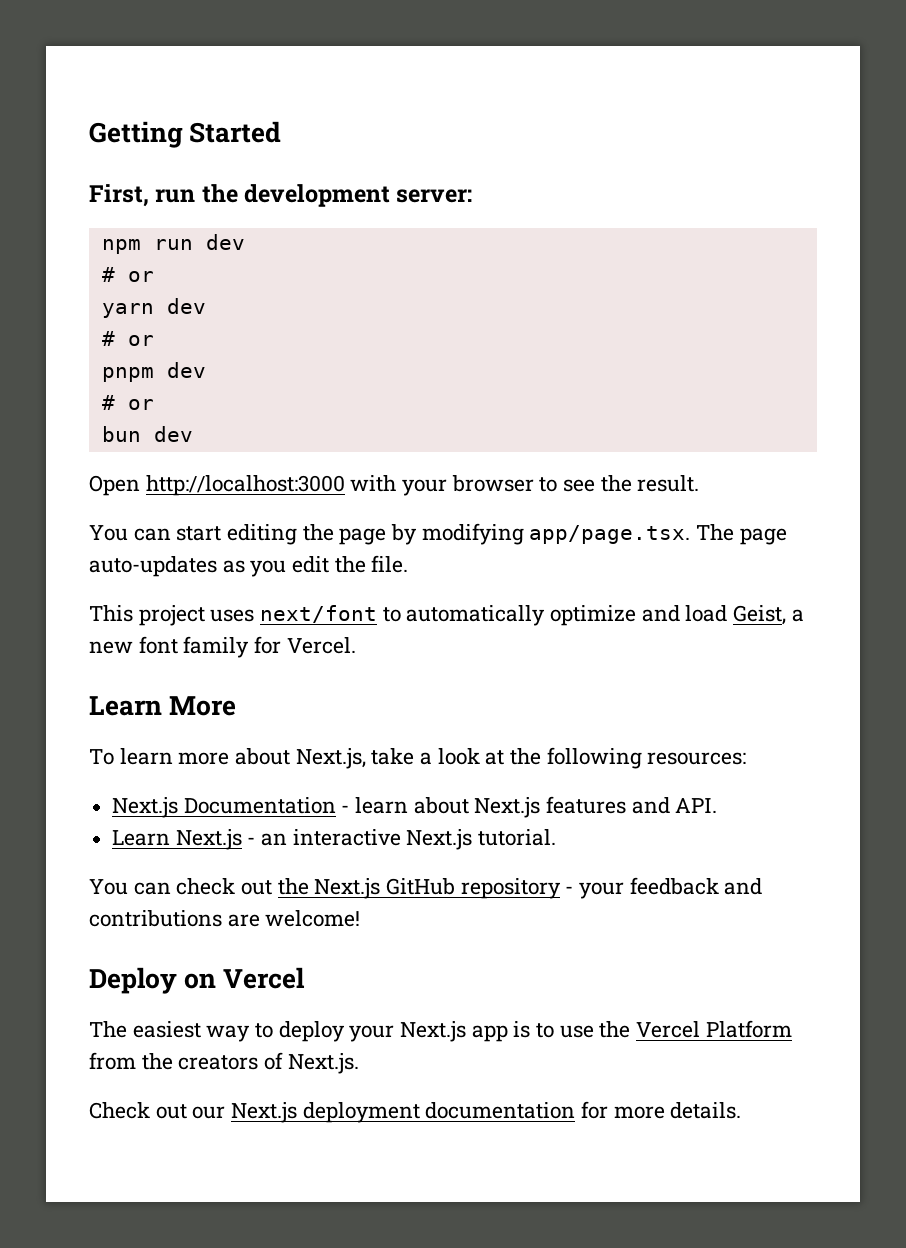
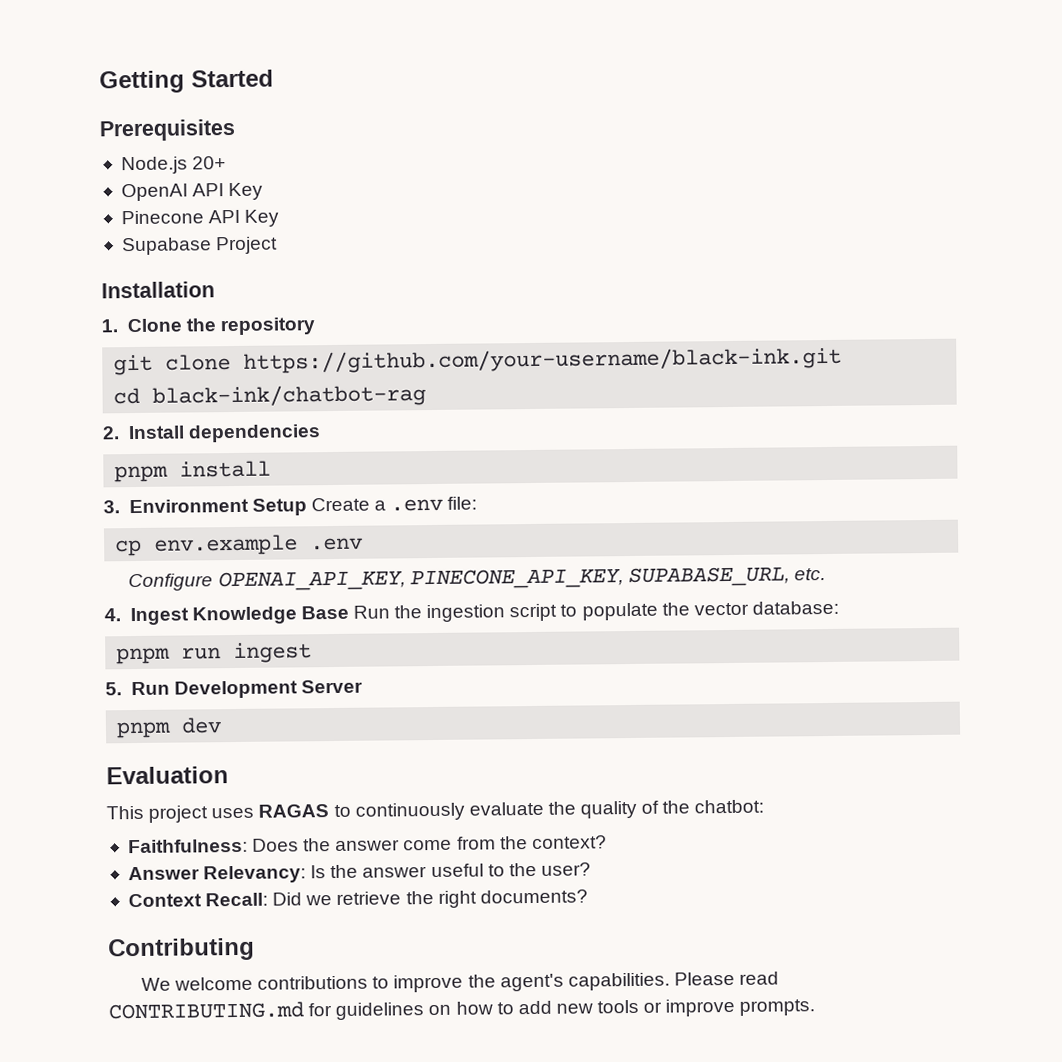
[89,184,473,207] [101,234,245,254] [101,267,154,282] [101,298,206,318] [101,331,154,346] [101,362,206,382] [101,395,154,410] [101,426,193,442] [89,475,700,496] [89,523,787,545] [89,555,409,577] [89,605,804,626] [89,636,356,658] [89,696,237,716] [89,747,747,769] [112,796,718,818] [112,829,557,850] [89,877,763,899] [89,910,361,927] [89,967,306,994] [89,1020,792,1042] [89,1052,359,1074] [89,1101,742,1123] First, run the development server: // npm run dev // # or // yarn dev // # or // pnpm dev // # or // bun dev // Open http://localhost:3000 with your browser to see the result. // You can start editing the page by modifying app/page.tsx. The page auto-updates as you edit the file. // This project uses next/font to automatically optimize and load Geist, a new font family for Vercel. // Learn More // To learn more about Next.js, take a look at the following resources: // Next.js Documentation - learn about Next.js features and API. // Learn Next.js - an interactive Next.js tutorial. // You can check out the Next.js GitHub repository - your feedback and contributions are welcome! // Deploy on Vercel // The easiest way to deploy your Next.js app is to use the Vercel Platform from the creators of Next.js. // Check out our Next.js deployment documentation for more details. -> [99,118,236,142] [120,156,227,175] [120,182,264,202] [120,209,280,227] [121,236,279,256] [101,281,215,299] [101,317,315,336] [113,346,843,376] [113,384,427,408] [102,424,321,443] [114,460,272,483] [103,496,478,516] [115,534,364,557] [128,566,826,592] [104,600,839,626] [116,642,313,665] [105,679,363,699] [116,717,223,739] [106,766,229,785] [106,799,765,823] [127,835,607,854] [127,862,591,884] [127,889,588,908] [108,937,255,962] [140,971,780,993] [108,998,816,1020] Prerequisites // Node.js 20+ // OpenAI API Key // Pinecone API Key // Supabase Project // Installation // 1. Clone the repository // git clone https://github.com/your-username/black-ink.git // cd black-ink/chatbot-rag // 2. Install dependencies // pnpm install // 3. Environment Setup Create a .env file: // cp env.example .env // Configure OPENAI_API_KEY, PINECONE_API_KEY, SUPABASE_URL, etc. // 4. Ingest Knowledge Base Run the ingestion script to populate the vector database: // pnpm run ingest // 5. Run Development Server // pnpm dev // Evaluation // This project uses RAGAS to continuously evaluate the quality of the chatbot: // Faithfulness: Does the answer come from the context? // Answer Relevancy: Is the answer useful to the user? // Context Recall: Did we retrieve the right documents? // Contributing // We welcome contributions to improve the agent's capabilities. Please read CONTRIBUTING.md for guidelines on how to add new tools or improve prompts.

